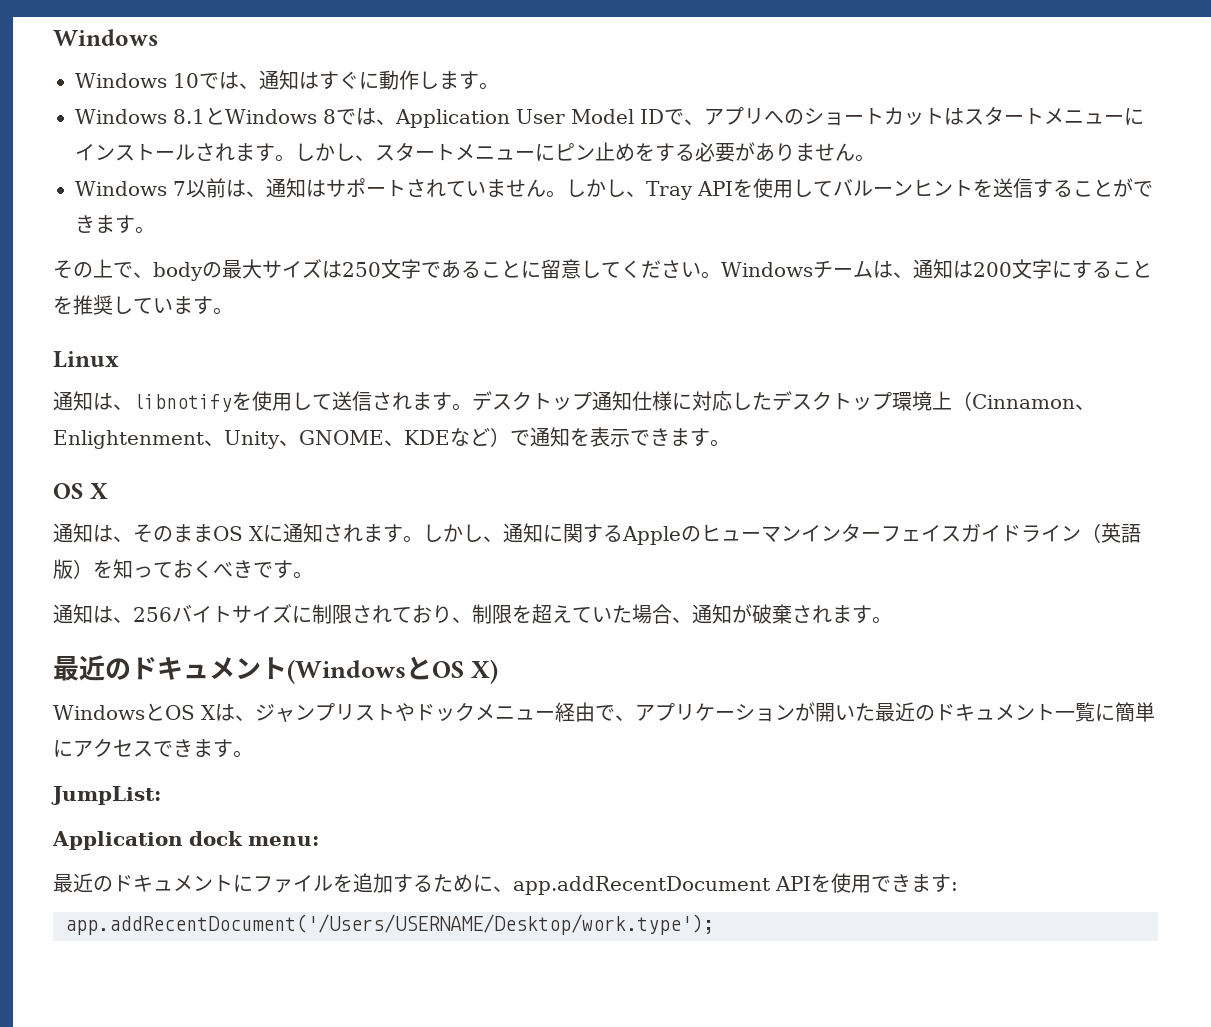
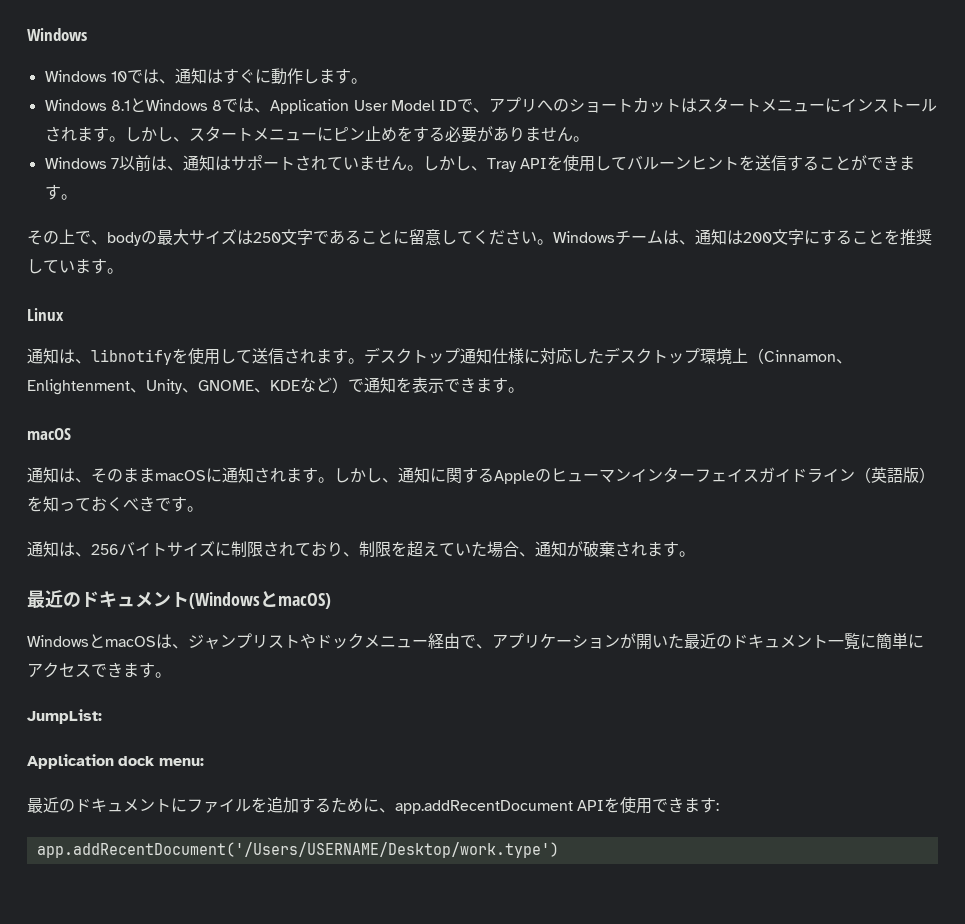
[53,483,108,499] OS X -> [27,428,71,440] macOS
[213,526,264,541] OS X -> [155,470,206,481] macOS
[432,659,499,684] OS X) -> [278,593,331,609] macOS)
[165,705,216,720] OS X -> [105,636,156,647] macOS
[65,914,714,935] app.addRecentDocument('/Users/USERNAME/Desktop/work.type'); -> [36,842,559,858] app.addRecentDocument('/Users/USERNAME/Desktop/work.type')

